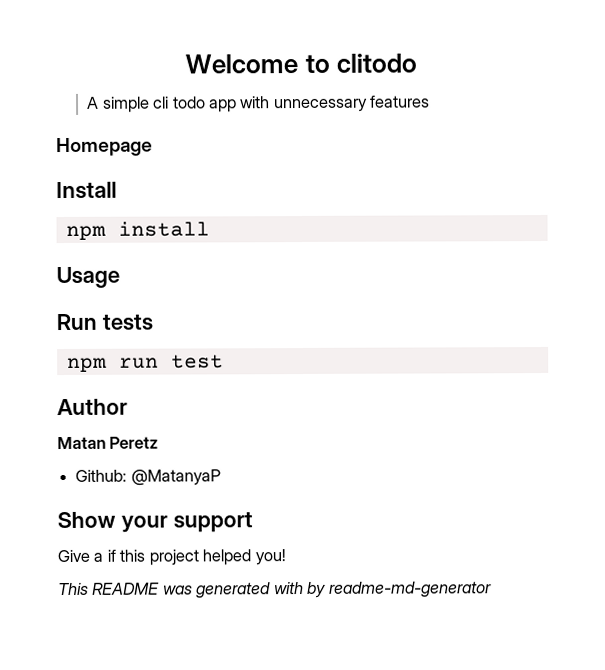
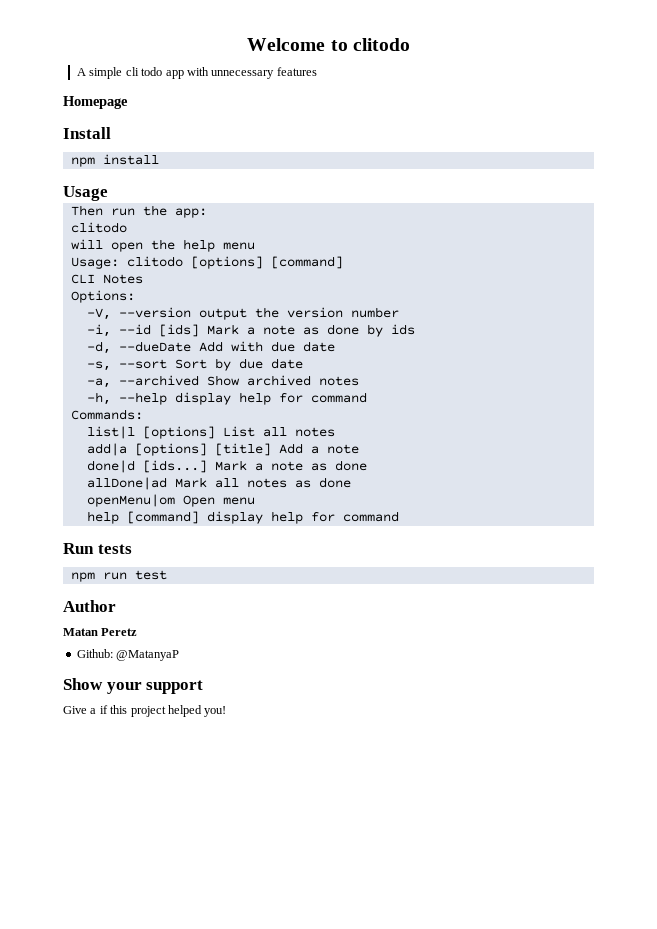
(120, 277) none -> [70,205,207,218] [70,222,127,233] [70,239,255,252] [70,256,343,269] [70,274,143,284] [70,290,135,303] [86,307,399,320] [86,324,415,337] [86,341,335,354] [86,358,303,371] [86,375,359,388] [86,392,367,405] [70,409,143,420] [86,426,335,439] [86,443,359,456] [86,460,367,473] [86,477,351,490] [86,494,255,507] [86,511,399,524] // Then run the app: // clitodo // will open the help menu // Usage: clitodo [options] [command] // CLI Notes // Options: // -V, --version output the version number // -i, --id [ids] Mark a note as done by ids // -d, --dueDate Add with due date // -s, --sort Sort by due date // -a, --archived Show archived notes // -h, --help display help for command // Commands: // list|l [options] List all notes // add|a [options] [title] Add a note // done|d [ids...] Mark a note as done // allDone|ad Mark all notes as done // openMenu|om Open menu // help [command] display help for command
[58,581,492,599] // This README was generated with by readme-md-generator -> (227, 711) none

